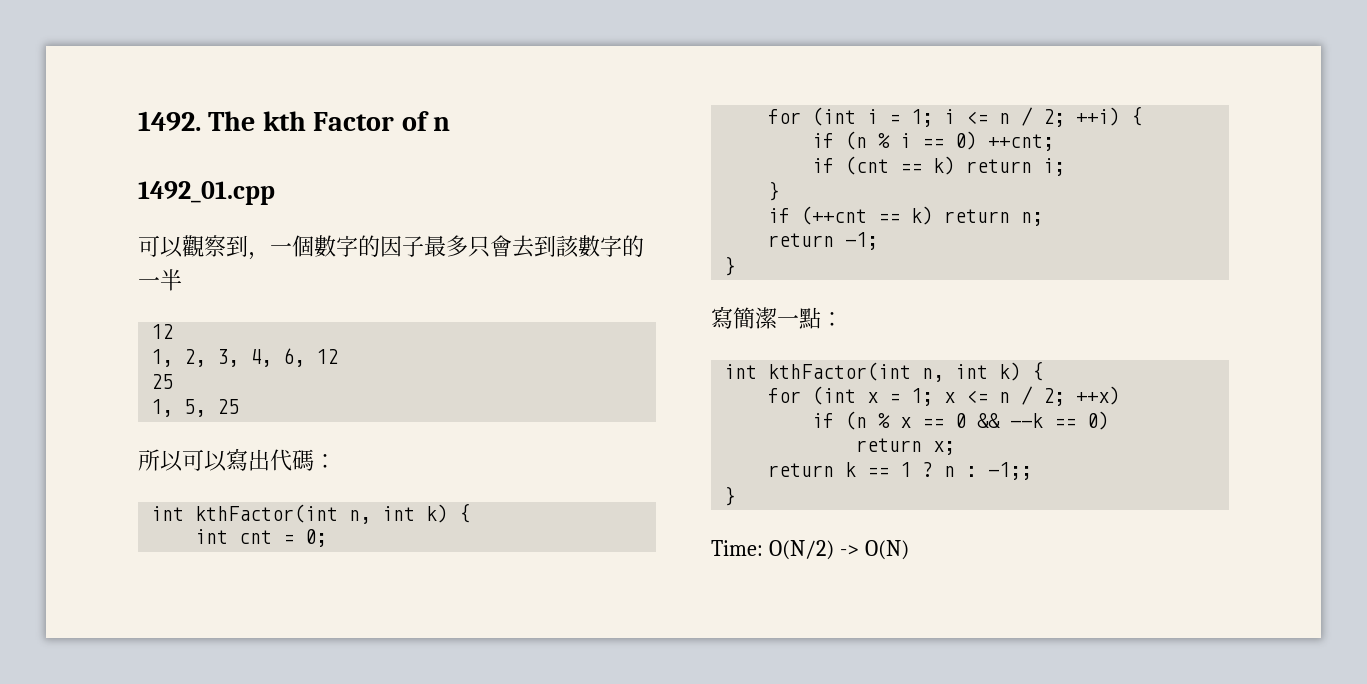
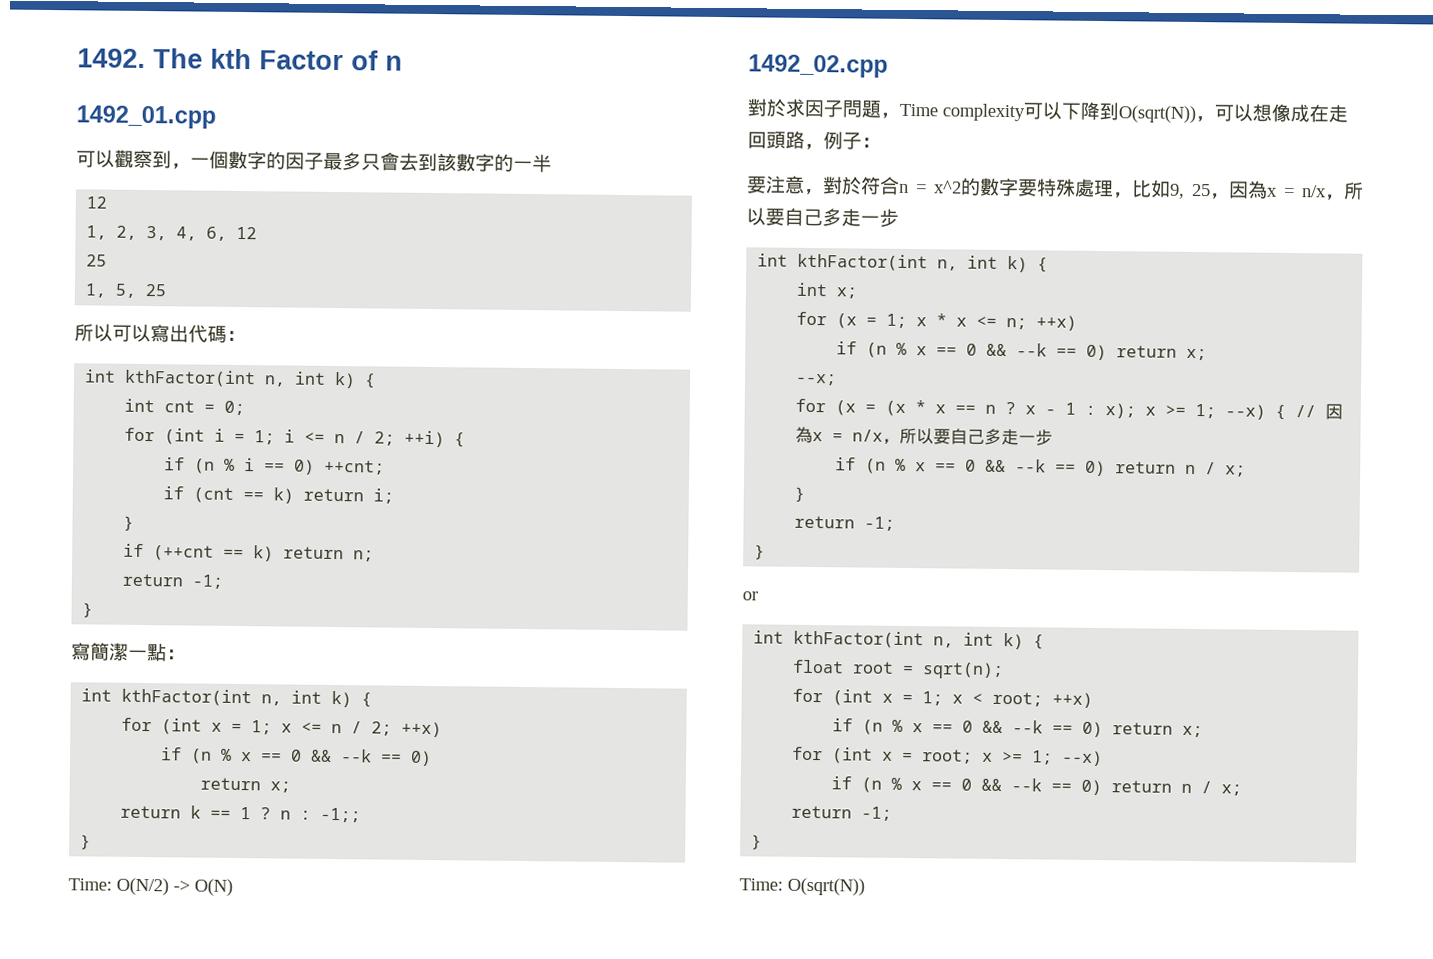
(909, 550) none -> [748,54,888,78] [747,98,1348,123] [747,130,881,151] [746,175,1364,201] [746,207,899,228] [757,253,1049,273] [796,282,859,299] [796,311,1078,331] [836,341,1208,361] [795,373,838,386] [795,398,1344,420] [795,426,1054,446] [835,457,1247,477] [794,486,806,502] [794,515,896,531] [754,544,766,560] [742,591,758,601] [753,630,1045,650] [792,659,1005,680] [792,688,1094,708] [832,718,1204,738] [792,746,1104,767] [831,776,1243,796] [791,805,893,821] [751,834,763,850] [739,877,865,896] // 1492_02.cpp // 對於求因子問題，Time complexity可以下降到O(sqrt(N))，可以想像成在走回頭路，例子： // 要注意，對於符合n = x^2的數字要特殊處理，比如9, 25，因為x = n/x，所以要自己多走一步 // int kthFactor(int n, int k) { // int x; // for (x = 1; x * x <= n; ++x) // if (n % x == 0 && --k == 0) return x; // --x; // for (x = (x * x == n ? x - 1 : x); x >= 1; --x) { // 因為x = n/x，所以要自己多走一步 // if (n % x == 0 && --k == 0) return n / x; // } // return -1; // } // or // int kthFactor(int n, int k) { // float root = sqrt(n); // for (int x = 1; x < root; ++x) // if (n % x == 0 && --k == 0) return x; // for (int x = root; x >= 1; --x) // if (n % x == 0 && --k == 0) return n / x; // return -1; // } // Time: O(sqrt(N))

